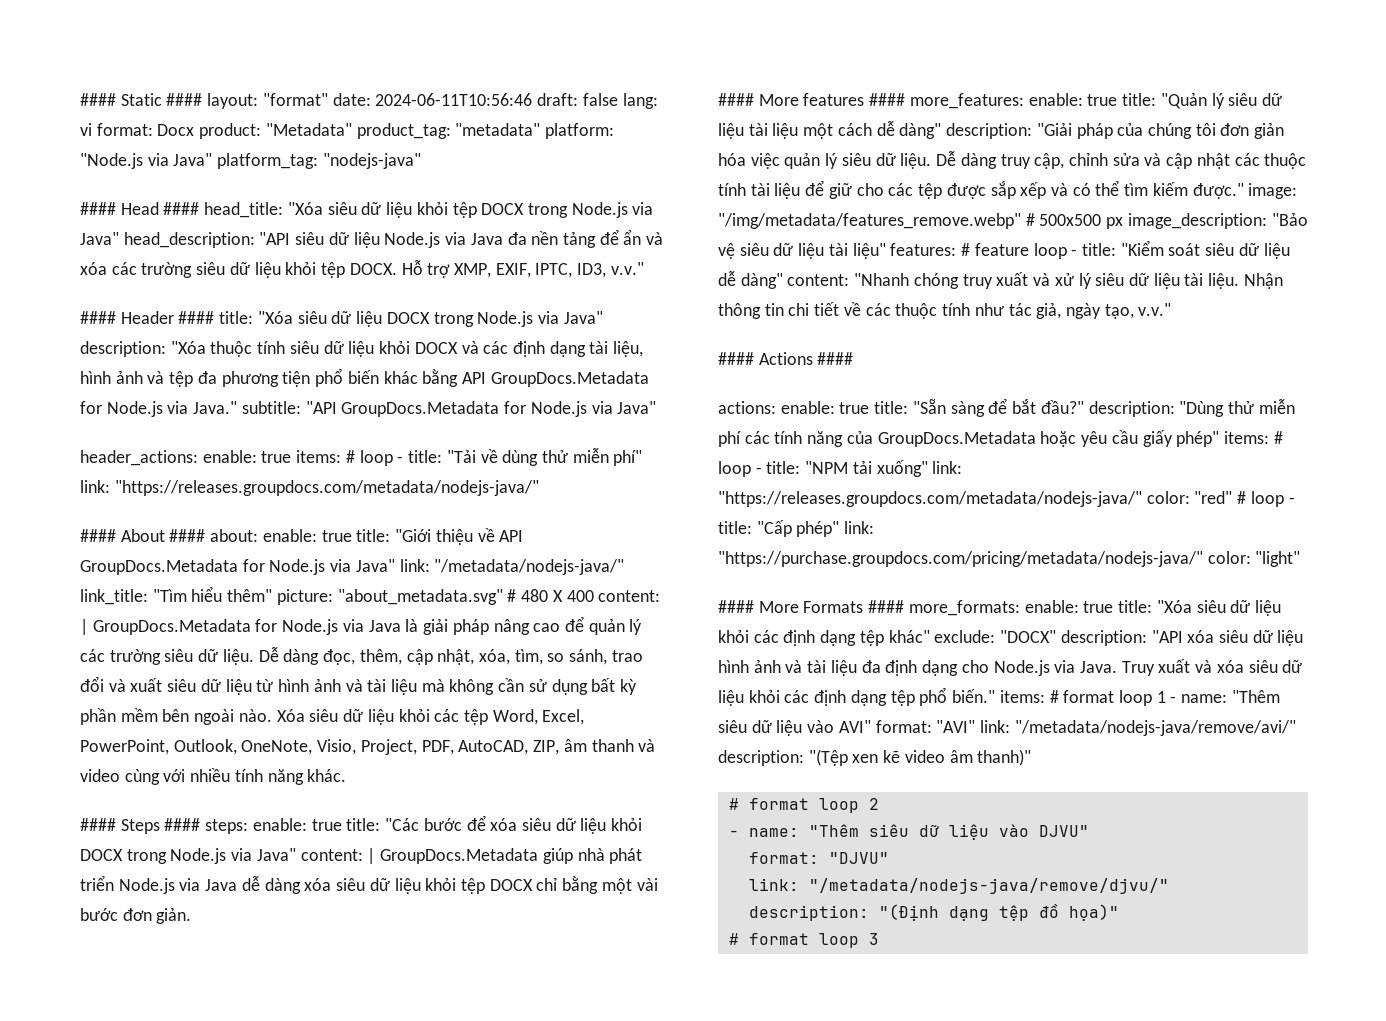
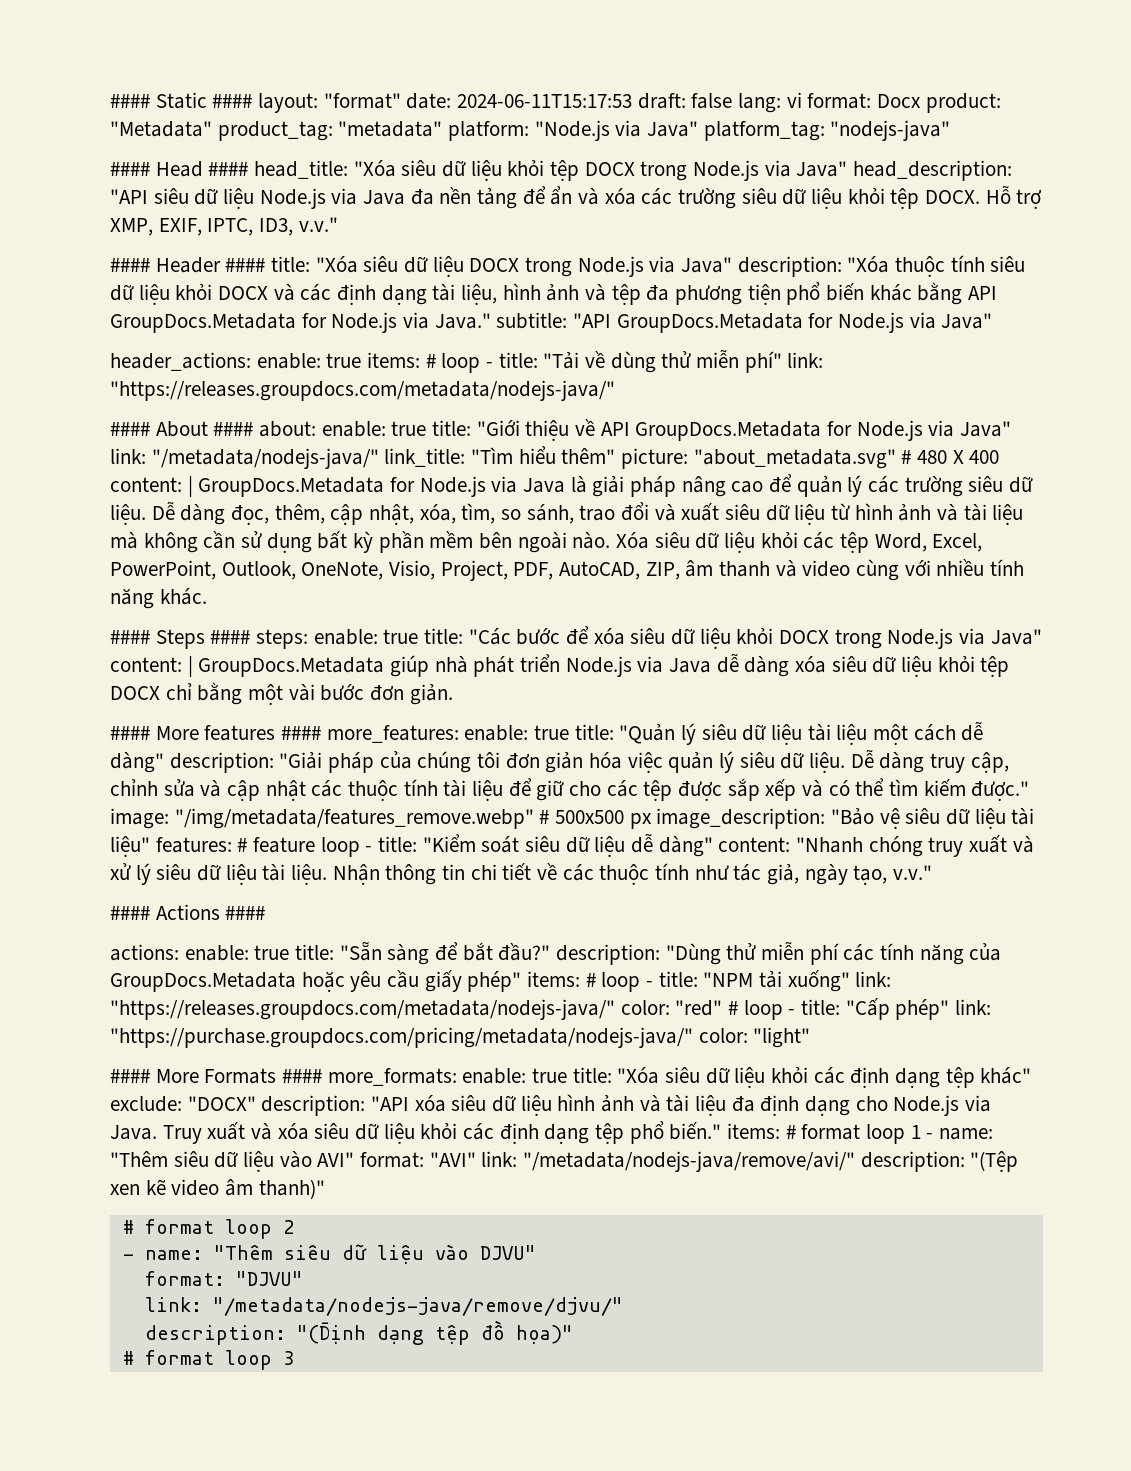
[375,93,533,106] 2024-06-11T10:56:46 -> [457,94,633,108] 2024-06-11T15:17:53

